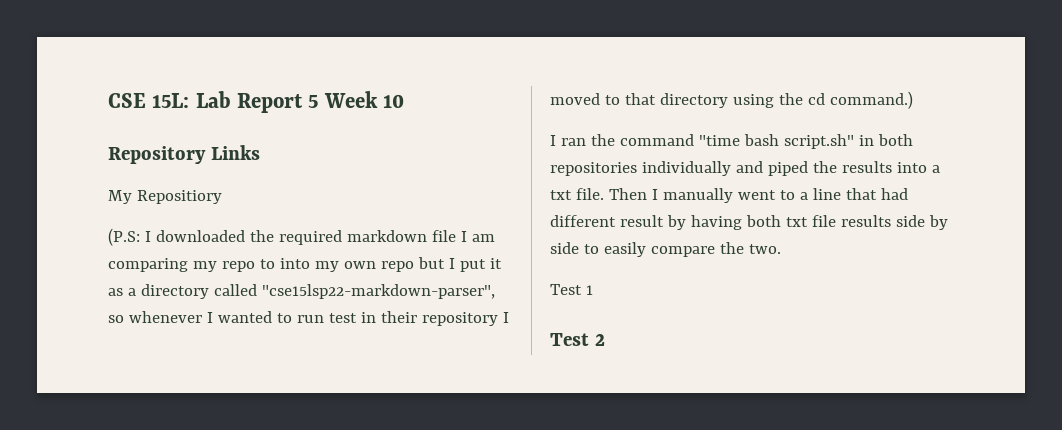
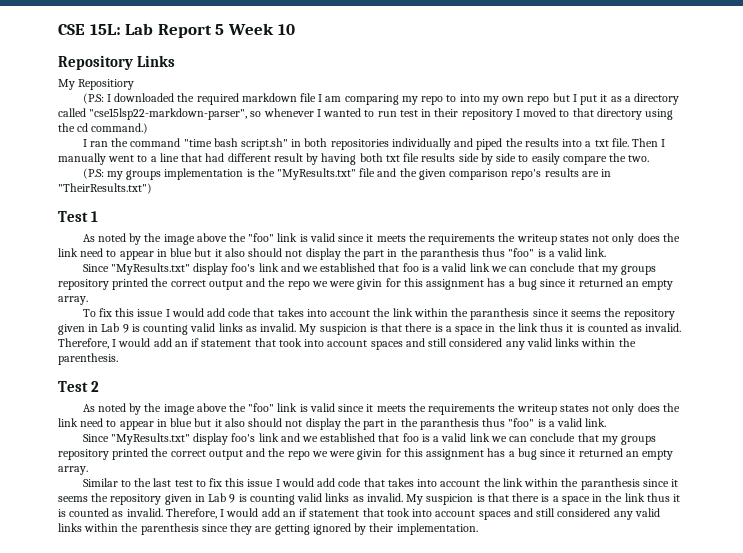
[550,284,593,295] [550,333,605,346] Test 1 // Test 2 -> [82,168,612,180] [58,183,152,194] [58,211,99,222] [82,233,680,245] [58,248,607,260] [82,263,657,275] [58,278,674,290] [58,296,88,305] [82,308,675,320] [58,323,682,335] [58,338,636,350] [58,353,118,365] [58,381,100,392] [82,403,680,415] [58,418,607,430] [82,433,657,445] [58,448,674,460] [58,466,88,475] [82,478,679,490] [58,493,681,505] [58,508,660,520] [58,523,478,535] (P.S: my groups implementation is the "MyResults.txt" file and the given comparison repo's results are in "TheirResults.txt") // Test 1 // As noted by the image above the "foo" link is valid since it meets the requirements the writeup states not only does the link need to appear in blue but it also should not display the part in the paranthesis thus "foo" is a valid link. // Since "MyResults.txt" display foo's link and we established that foo is a valid link we can conclude that my groups repository printed the correct output and the repo we were givin for this assignment has a bug since it returned an empty array. // To fix this issue I would add code that takes into account the link within the paranthesis since it seems the repository given in Lab 9 is counting valid links as invalid. My suspicion is that there is a space in the link thus it is counted as invalid. Therefore, I would add an if statement that took into account spaces and still considered any valid links within the parenthesis. // Test 2 // As noted by the image above the "foo" link is valid since it meets the requirements the writeup states not only does the link need to appear in blue but it also should not display the part in the paranthesis thus "foo" is a valid link. // Since "MyResults.txt" display foo's link and we established that foo is a valid link we can conclude that my groups repository printed the correct output and the repo we were givin for this assignment has a bug since it returned an empty array. // Similar to the last test to fix this issue I would add code that takes into account the link within the paranthesis since it seems the repository given in Lab 9 is counting valid links as invalid. My suspicion is that there is a space in the link thus it is counted as invalid. Therefore, I would add an if statement that took into account spaces and still considered any valid links within the parenthesis since they are getting ignored by their implementation.

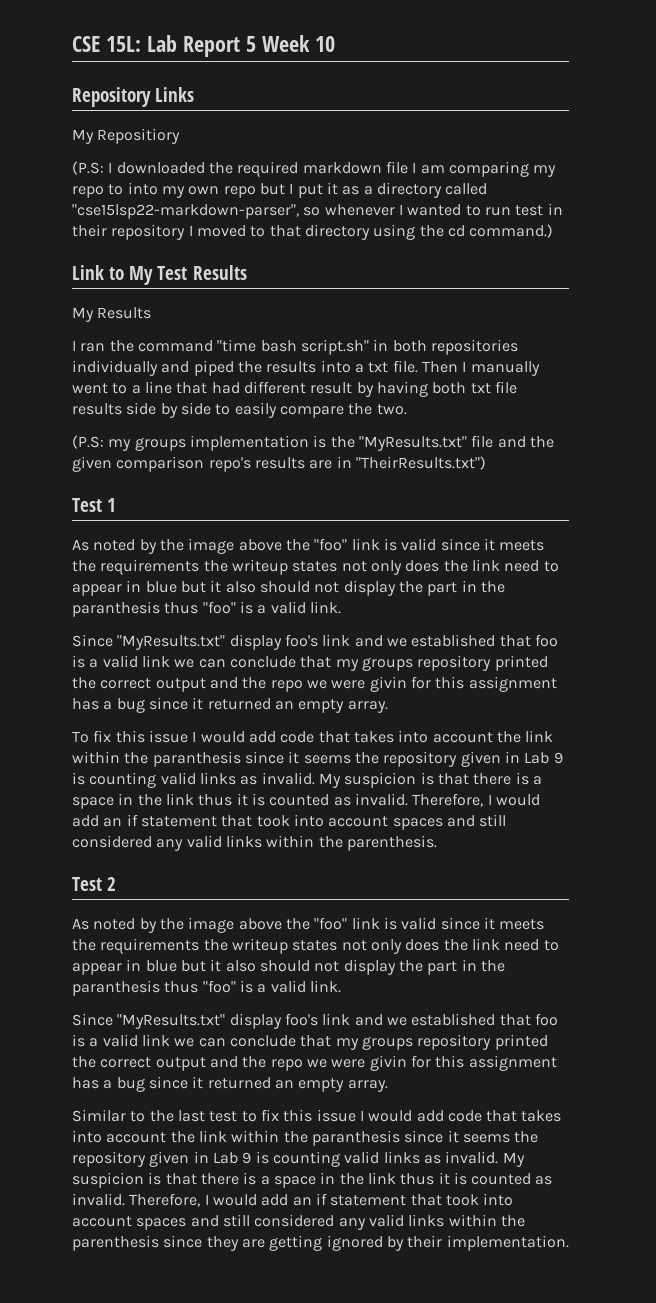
(149, 128) none -> [72,265,247,285] [72,307,152,322] // Link to My Test Results // My Results

